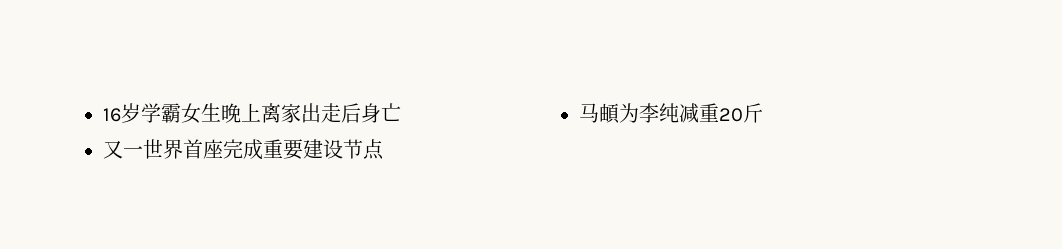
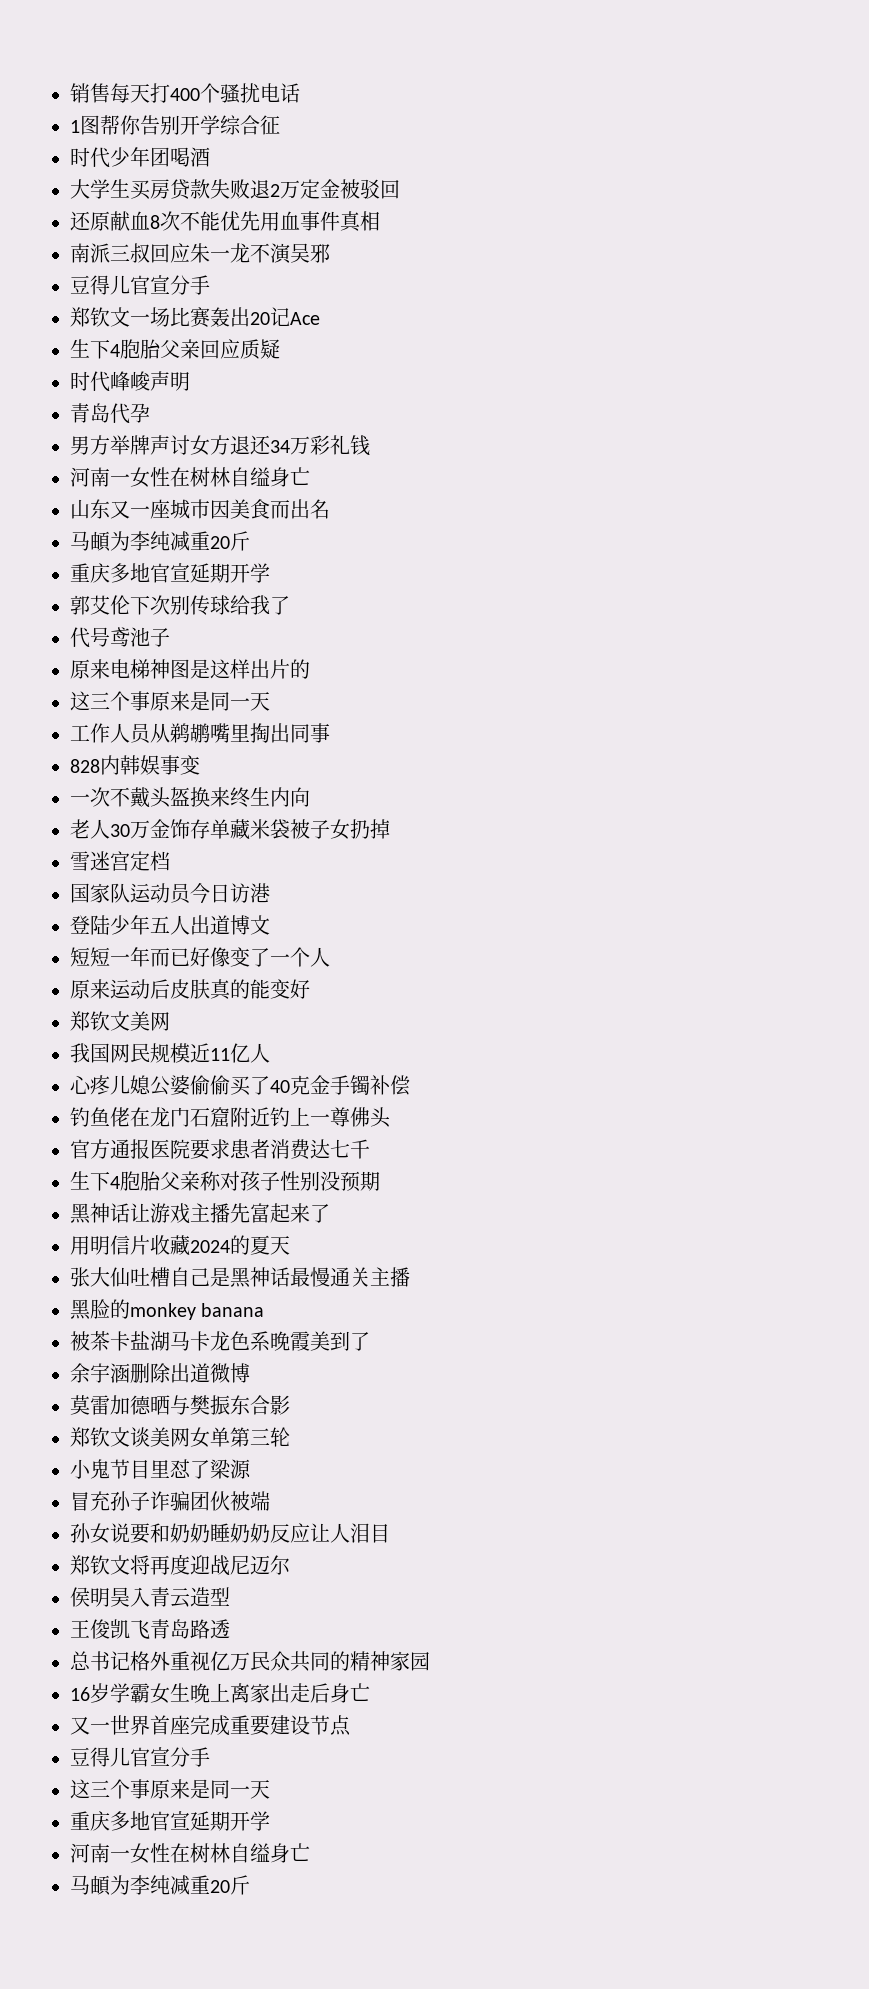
(103, 115) none -> [70,83,300,104] [70,115,280,135] [70,147,210,168] [70,179,400,200] [70,211,380,232] [70,243,330,264] [70,275,210,295] [70,307,320,328] [70,339,280,359] [70,371,190,392] [70,403,150,424] [70,435,370,456] [70,467,310,488] [70,499,330,519] [70,531,250,552] [70,563,270,583] [70,595,290,615] [70,627,170,648] [70,659,310,679] [70,691,270,711] [70,723,330,744] [70,755,200,775] [70,787,310,808] [70,819,390,840] [70,851,170,871] [70,883,270,904] [70,915,270,935] [70,947,330,967] [70,979,310,1000] [70,1011,170,1031] [70,1043,270,1063] [70,1075,410,1096] [70,1107,391,1128] [70,1139,370,1160] [70,1171,380,1192] [70,1203,330,1224] [70,1235,290,1256] [70,1267,410,1288] [70,1299,265,1320] [70,1331,370,1351] [70,1363,250,1383] [70,1395,290,1415] [70,1427,290,1448] [70,1459,251,1479] [70,1491,270,1511] [70,1523,390,1544] [70,1554,290,1576] [70,1587,230,1608] [70,1619,230,1639] [70,1651,430,1672] 销售每天打400个骚扰电话 // 1图帮你告别开学综合征 // 时代少年团喝酒 // 大学生买房贷款失败退2万定金被驳回 // 还原献血8次不能优先用血事件真相 // 南派三叔回应朱一龙不演吴邪 // 豆得儿官宣分手 // 郑钦文一场比赛轰出20记Ace // 生下4胞胎父亲回应质疑 // 时代峰峻声明 // 青岛代孕 // 男方举牌声讨女方退还34万彩礼钱 // 河南一女性在树林自缢身亡 // 山东又一座城市因美食而出名 // 马頔为李纯减重20斤 // 重庆多地官宣延期开学 // 郭艾伦下次别传球给我了 // 代号鸢池子 // 原来电梯神图是这样出片的 // 这三个事原来是同一天 // 工作人员从鹈鹕嘴里掏出同事 // 828内韩娱事变 // 一次不戴头盔换来终生内向 // 老人30万金饰存单藏米袋被子女扔掉 // 雪迷宫定档 // 国家队运动员今日访港 // 登陆少年五人出道博文 // 短短一年而已好像变了一个人 // 原来运动后皮肤真的能变好 // 郑钦文美网 // 我国网民规模近11亿人 // 心疼儿媳公婆偷偷买了40克金手镯补偿 // 钓鱼佬在龙门石窟附近钓上一尊佛头 // 官方通报医院要求患者消费达七千 // 生下4胞胎父亲称对孩子性别没预期 // 黑神话让游戏主播先富起来了 // 用明信片收藏2024的夏天 // 张大仙吐槽自己是黑神话最慢通关主播 // 黑脸的monkey banana // 被茶卡盐湖马卡龙色系晚霞美到了 // 余宇涵删除出道微博 // 莫雷加德晒与樊振东合影 // 郑钦文谈美网女单第三轮 // 小鬼节目里怼了梁源 // 冒充孙子诈骗团伙被端 // 孙女说要和奶奶睡奶奶反应让人泪目 // 郑钦文将再度迎战尼迈尔 // 侯明昊入青云造型 // 王俊凯飞青岛路透 // 总书记格外重视亿万民众共同的精神家园 //
(384, 149) none -> [70,1747,210,1767] [70,1779,270,1799] [70,1811,270,1831] [70,1843,310,1864] // 豆得儿官宣分手 // 这三个事原来是同一天 // 重庆多地官宣延期开学 // 河南一女性在树林自缢身亡

